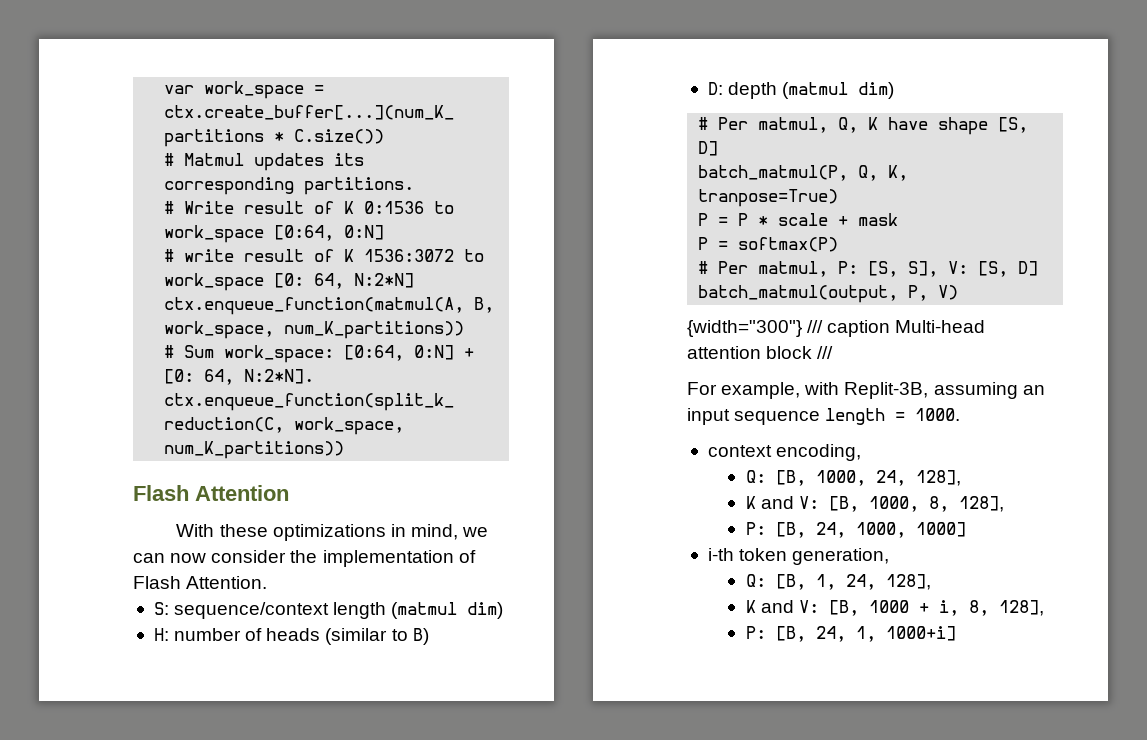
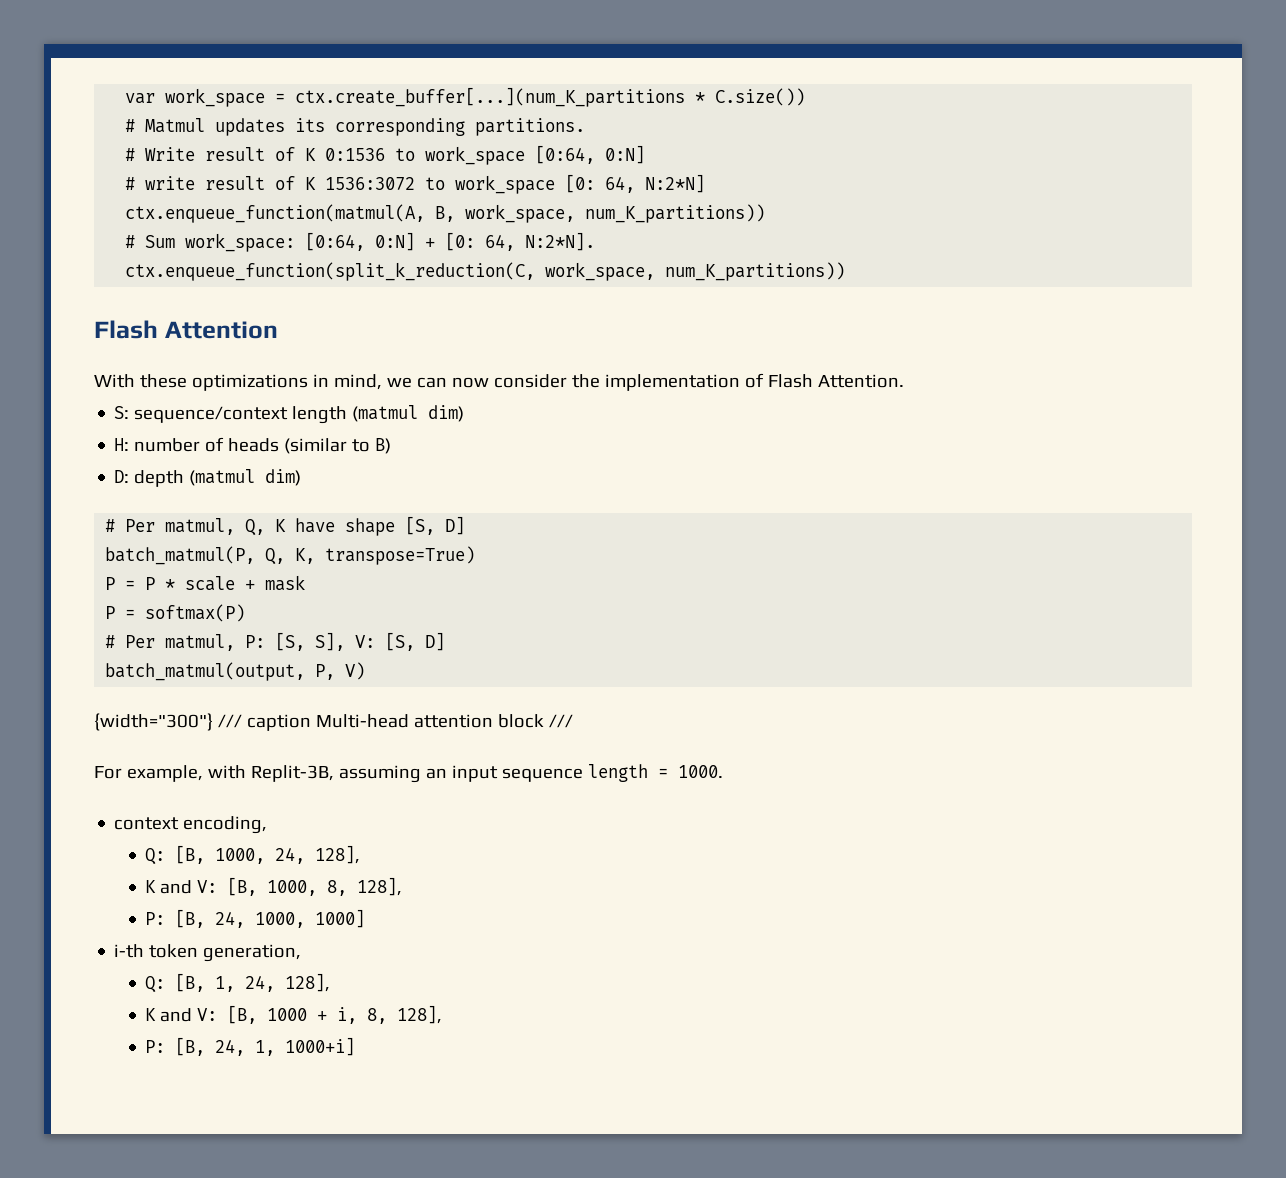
[698,189,839,207] tranpose=True) -> [325,546,476,565] transpose=True)

